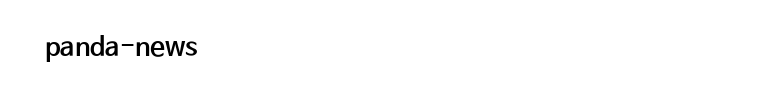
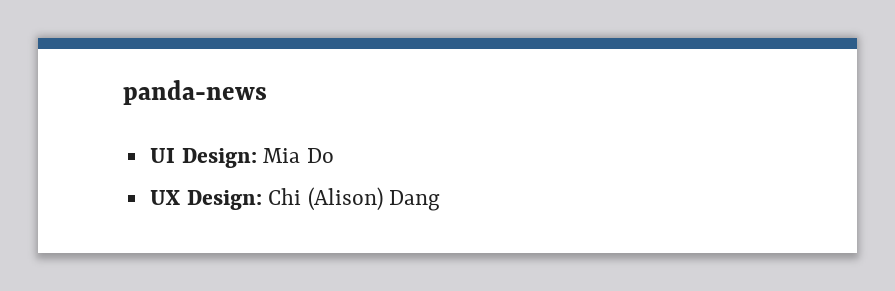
(197, 48) none -> [149,148,334,168] [149,187,441,211] // UI Design: Mia Do // UX Design: Chi (Alison) Dang

